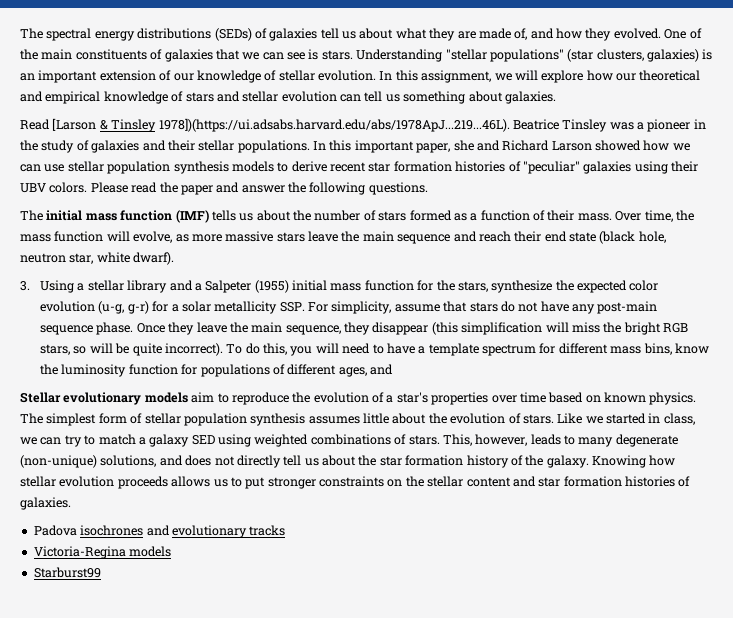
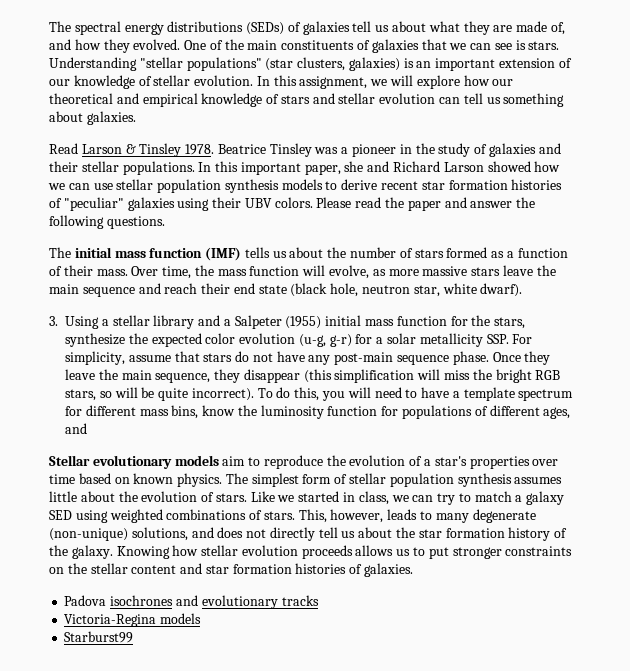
[52,118,97,131] [Larson -> [81,144,122,154] Larson
[158,118,510,132] 1978])(https://ui.adsabs.harvard.edu/abs/1978ApJ...219...46L). -> [185,144,215,155] 1978.

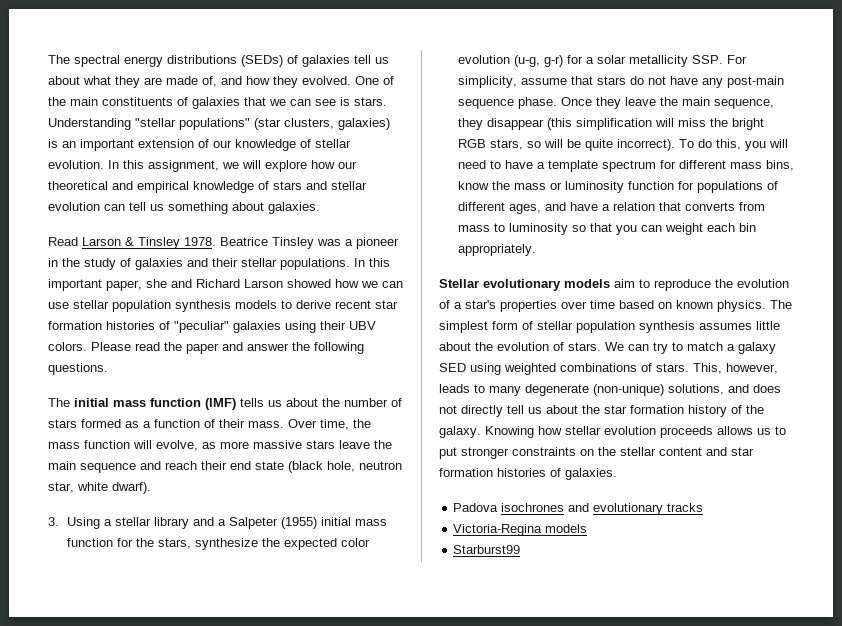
(257, 410) none -> [513,182,562,190] mass or
(87, 428) none -> [569,202,765,211] [457,223,756,235] [457,244,536,256] have a relation that converts from mass to luminosity so that you can weight each bin appropriately.
[250,491,409,505] Like we started in class, we -> [605,342,624,351] We

